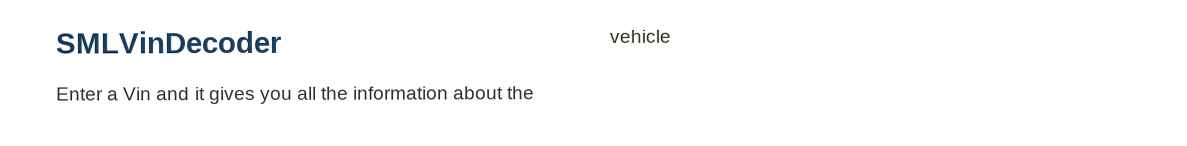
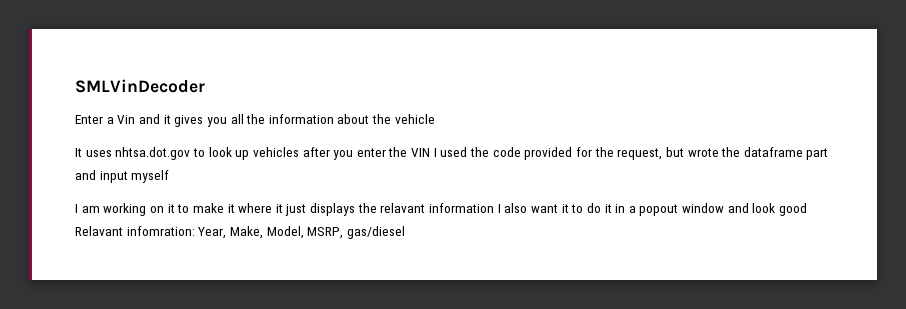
(671, 36) none -> [75,147,829,160] [75,170,170,183] [75,203,808,216] [75,226,405,239] // It uses nhtsa.dot.gov to look up vehicles after you enter the VIN I used the code provided for the request, but wrote the dataframe part and input myself // I am working on it to make it where it just displays the relavant information I also want it to do it in a popout window and look good Relavant infomration: Year, Make, Model, MSRP, gas/diesel

